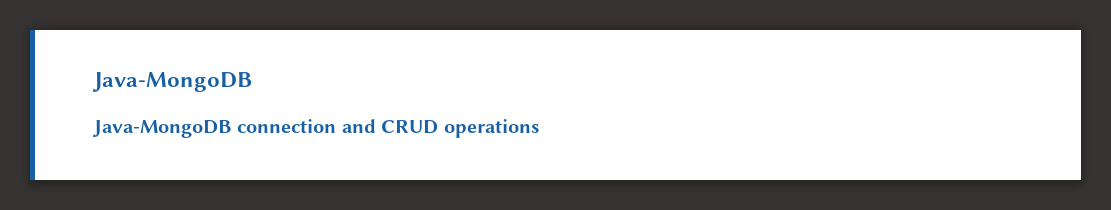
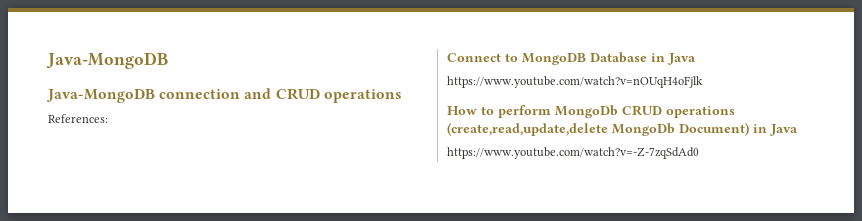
(539, 128) none -> [48,114,108,123] [447,52,696,65] [447,76,703,88] [447,105,735,118] [447,122,798,136] [447,147,699,159] // References: // Connect to MongoDB Database in Java // https://www.youtube.com/watch?v=nOUqH4oFjlk // How to perform MongoDb CRUD operations (create,read,update,delete MongoDb Document) in Java // https://www.youtube.com/watch?v=-Z-7zqSdAd0

